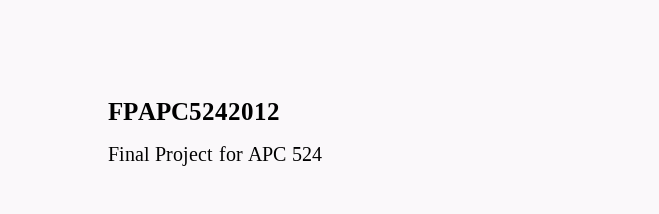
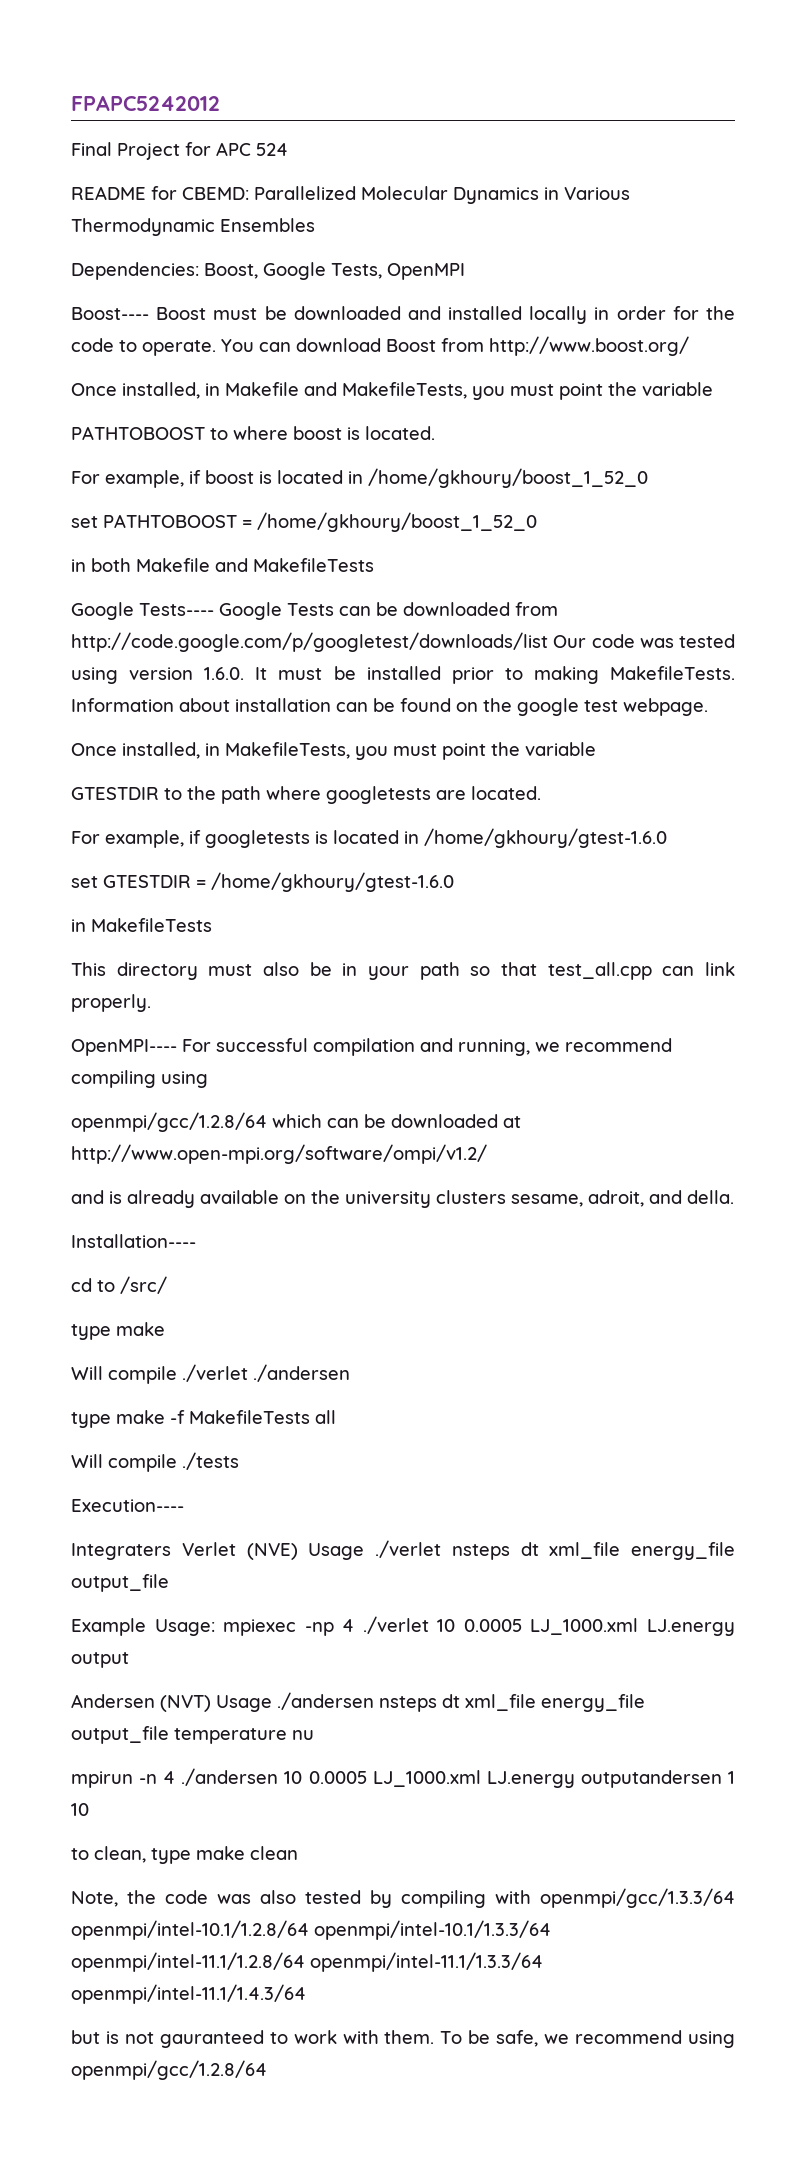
(322, 154) none -> [71,186,630,204] [71,218,315,236] [71,262,465,280] [71,306,735,324] [71,336,689,356] [71,382,713,400] [71,426,435,440] [71,468,648,488] [71,512,537,532] [71,558,374,572] [71,602,558,620] [71,632,735,652] [71,666,736,684] [71,698,708,716] [71,742,596,760] [71,786,541,804] [71,828,667,848] [71,872,454,892] [71,918,212,932] [71,962,735,980] [71,994,151,1012] [71,1038,672,1056] [71,1070,208,1088] [71,1112,521,1132] [71,1144,487,1164] [71,1190,734,1208] [71,1234,196,1248] [71,1276,167,1294] [71,1322,165,1340] [71,1364,350,1384] [71,1410,336,1428] [71,1452,239,1472] [71,1499,184,1512] [71,1540,735,1560] [71,1574,169,1592] [71,1616,735,1636] [71,1652,129,1668] [71,1692,645,1712] [71,1726,314,1744] [71,1768,735,1788] [71,1803,89,1816] [71,1846,298,1864] [71,1888,735,1908] [71,1920,551,1940] [71,1952,543,1972] [71,1984,306,2004] [71,2030,735,2048] [71,2060,267,2080] // README for CBEMD: Parallelized Molecular Dynamics in Various Thermodynamic Ensembles // Dependencies: Boost, Google Tests, OpenMPI // Boost---- Boost must be downloaded and installed locally in order for the code to operate. You can download Boost from http://www.boost.org/ // Once installed, in Makefile and MakefileTests, you must point the variable // PATHTOBOOST to where boost is located. // For example, if boost is located in /home/gkhoury/boost_1_52_0 // set PATHTOBOOST = /home/gkhoury/boost_1_52_0 // in both Makefile and MakefileTests // Google Tests---- Google Tests can be downloaded from http://code.google.com/p/googletest/downloads/list Our code was tested using version 1.6.0. It must be installed prior to making MakefileTests. Information about installation can be found on the google test webpage. // Once installed, in MakefileTests, you must point the variable // GTESTDIR to the path where googletests are located. // For example, if googletests is located in /home/gkhoury/gtest-1.6.0 // set GTESTDIR = /home/gkhoury/gtest-1.6.0 // in MakefileTests // This directory must also be in your path so that test_all.cpp can link properly. // OpenMPI---- For successful compilation and running, we recommend compiling using // openmpi/gcc/1.2.8/64 which can be downloaded at http://www.open-mpi.org/software/ompi/v1.2/ // and is already available on the university clusters sesame, adroit, and della. // Installation---- // cd to /src/ // type make // Will compile ./verlet ./andersen // type make -f MakefileTests all // Will compile ./tests // Execution---- // Integraters Verlet (NVE) Usage ./verlet nsteps dt xml_file energy_file output_file // Example Usage: mpiexec -np 4 ./verlet 10 0.0005 LJ_1000.xml LJ.energy output // Andersen (NVT) Usage ./andersen nsteps dt xml_file energy_file output_file temperature nu // mpirun -n 4 ./andersen 10 0.0005 LJ_1000.xml LJ.energy outputandersen 1 10 // to clean, type make clean // Note, the code was also tested by compiling with openmpi/gcc/1.3.3/64 openmpi/intel-10.1/1.2.8/64 openmpi/intel-10.1/1.3.3/64 openmpi/intel-11.1/1.2.8/64 openmpi/intel-11.1/1.3.3/64 openmpi/intel-11.1/1.4.3/64 // but is not gauranteed to work with them. To be safe, we recommend using openmpi/gcc/1.2.8/64

